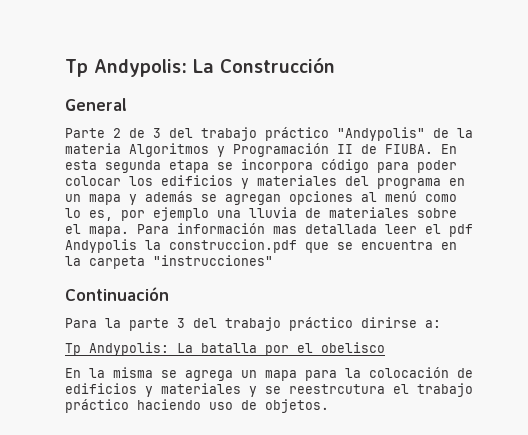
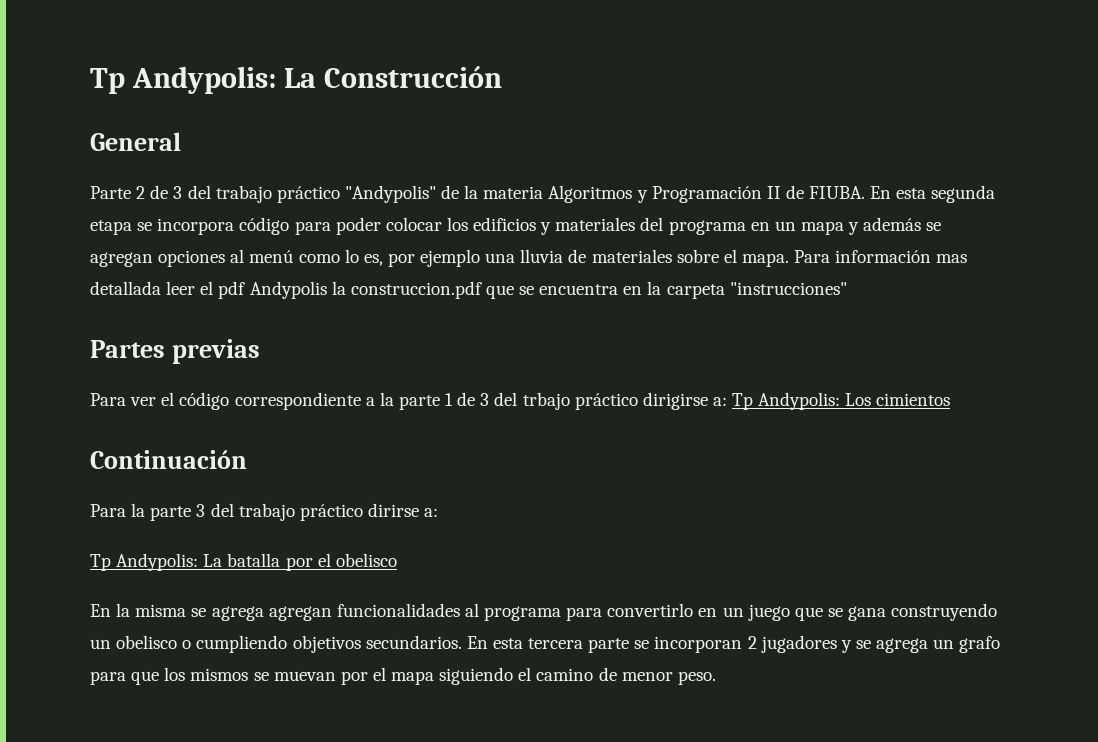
(273, 260) none -> [90,339,260,364] [90,392,951,410] // Partes previas // Para ver el código correspondiente a la parte 1 de 3 del trbajo práctico dirigirse a: Tp Andypolis: Los cimientos
[241,367,473,381] [65,383,473,397] [65,399,329,413] un mapa para la colocación de edificios y materiales y se reestrcutura el trabajo práctico haciendo uso de objetos. -> [268,603,998,621] [90,635,1001,653] [90,667,716,685] agregan funcionalidades al programa para convertirlo en un juego que se gana construyendo un obelisco o cumpliendo objetivos secundarios. En esta tercera parte se incorporan 2 jugadores y se agrega un grafo para que los mismos se muevan por el mapa siguiendo el camino de menor peso.

